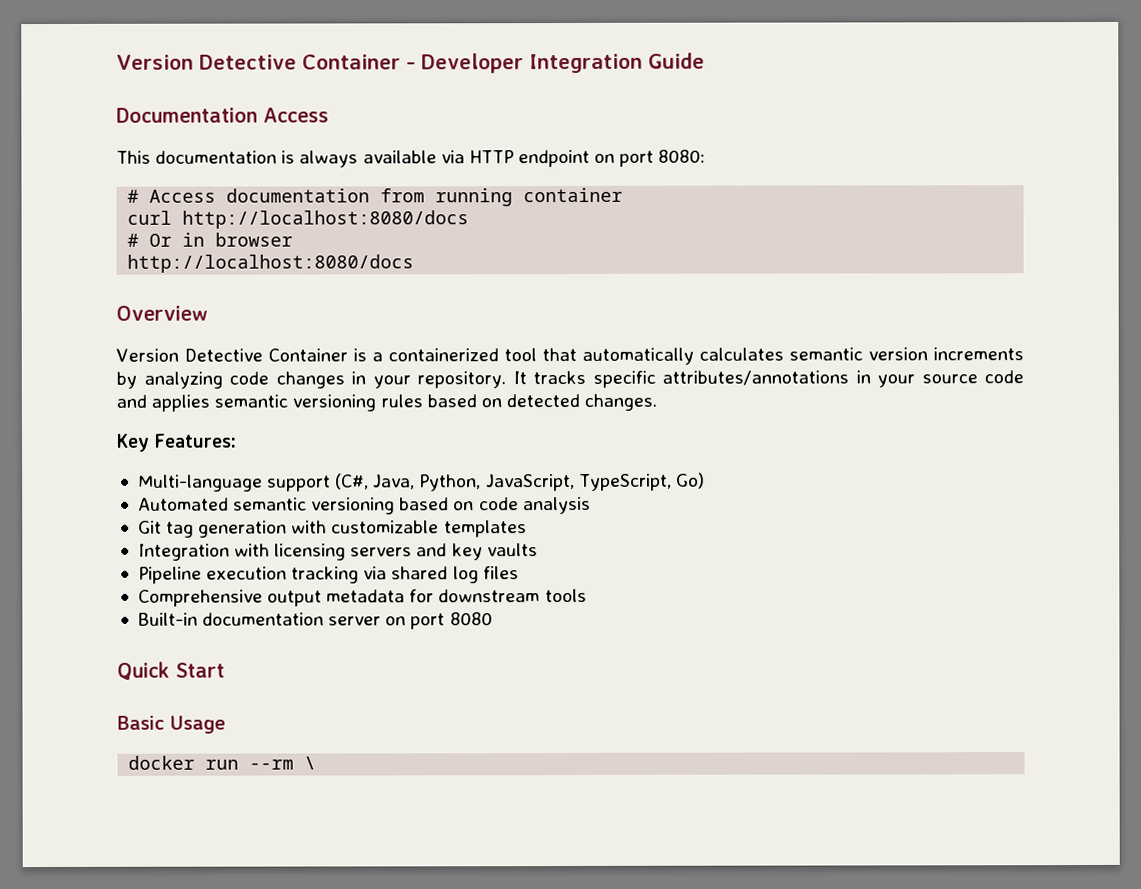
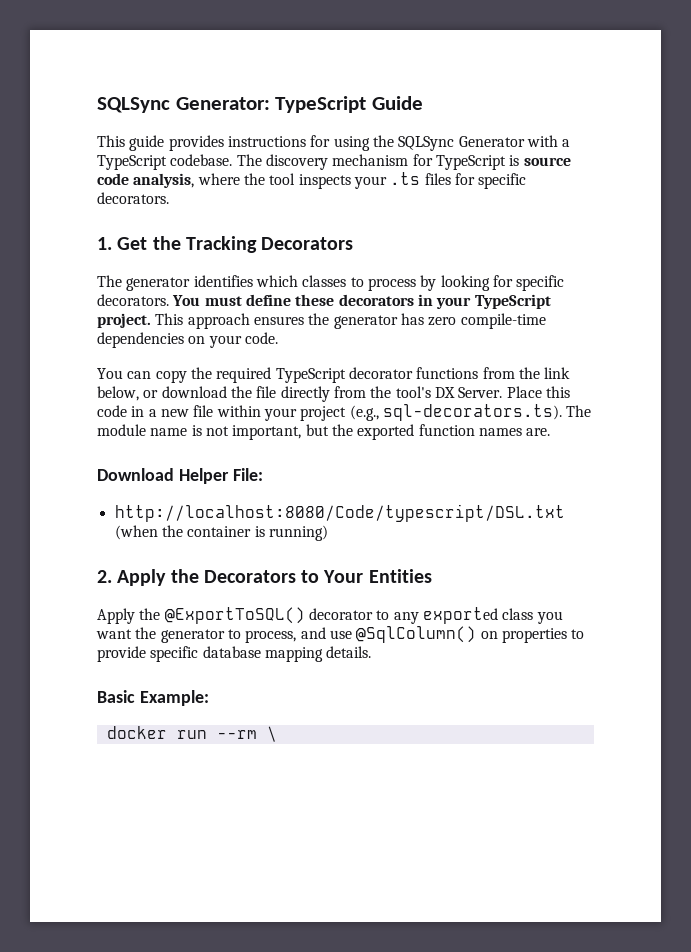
[116,52,705,74] [116,107,329,123] [116,149,706,168] [127,187,624,207] [127,210,470,229] [127,232,294,247] [127,254,415,273] [116,305,208,321] [116,347,1025,365] [116,370,1024,389] [116,393,658,412] [116,433,238,452] [137,472,705,492] [137,496,591,515] [137,520,527,538] [137,543,538,561] [137,566,519,584] [137,588,587,607] [137,612,493,630] [117,661,225,681] Version Detective Container - Developer Integration Guide // Documentation Access // This documentation is always available via HTTP endpoint on port 8080: // # Access documentation from running container // curl http://localhost:8080/docs // # Or in browser // http://localhost:8080/docs // Overview // Version Detective Container is a containerized tool that automatically calculates semantic version increments by analyzing code changes in your repository. It tracks specific attributes/annotations in your source code and applies semantic versioning rules based on detected changes. // Key Features: // Multi-language support (C#, Java, Python, JavaScript, TypeScript, Go) // Automated semantic versioning based on code analysis // Git tag generation with customizable templates // Integration with licensing servers and key vaults // Pipeline execution tracking via shared log files // Comprehensive output metadata for downstream tools // Built-in documentation server on port 8080 // Quick Start -> [97,96,424,113] [97,135,571,151] [97,154,571,170] [97,172,527,189] [97,192,169,204] [97,236,354,253] [97,275,565,291] [97,294,551,309] [97,313,546,329] [97,332,278,348] [97,367,571,383] [97,386,570,402] [97,404,592,421] [97,424,551,440] [97,468,263,484] [114,504,565,522] [114,525,328,541] [97,569,432,586] [97,607,563,624] [96,626,585,643] [97,646,372,662] SQLSync Generator: TypeScript Guide // This guide provides instructions for using the SQLSync Generator with a TypeScript codebase. The discovery mechanism for TypeScript is source code analysis, where the tool inspects your .ts files for specific decorators. // 1. Get the Tracking Decorators // The generator identifies which classes to process by looking for specific decorators. You must define these decorators in your TypeScript project. This approach ensures the generator has zero compile-time dependencies on your code. // You can copy the required TypeScript decorator functions from the link below, or download the file directly from the tool's DX Server. Place this code in a new file within your project (e.g., sql-decorators.ts). The module name is not important, but the exported function names are. // Download Helper File: // http://localhost:8080/Code/typescript/DSL.txt (when the container is running) // 2. Apply the Decorators to Your Entities // Apply the @ExportToSQL() decorator to any exported class you want the generator to process, and use @SqlColumn() on properties to provide specific database mapping details.
[170,715,226,734] Usage -> [139,690,209,706] Example:

